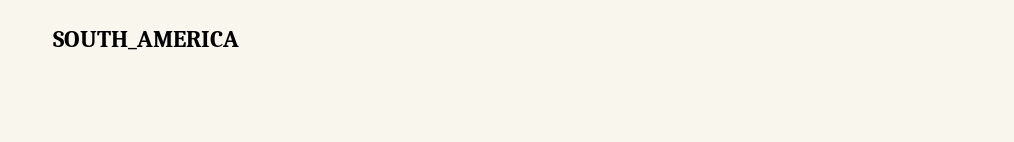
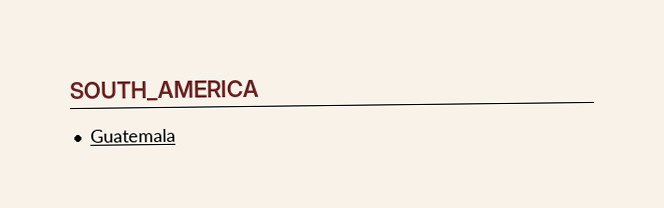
(239, 40) none -> [89,128,176,143] // Guatemala

